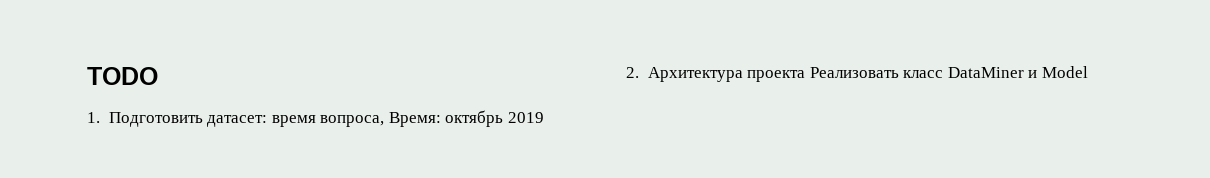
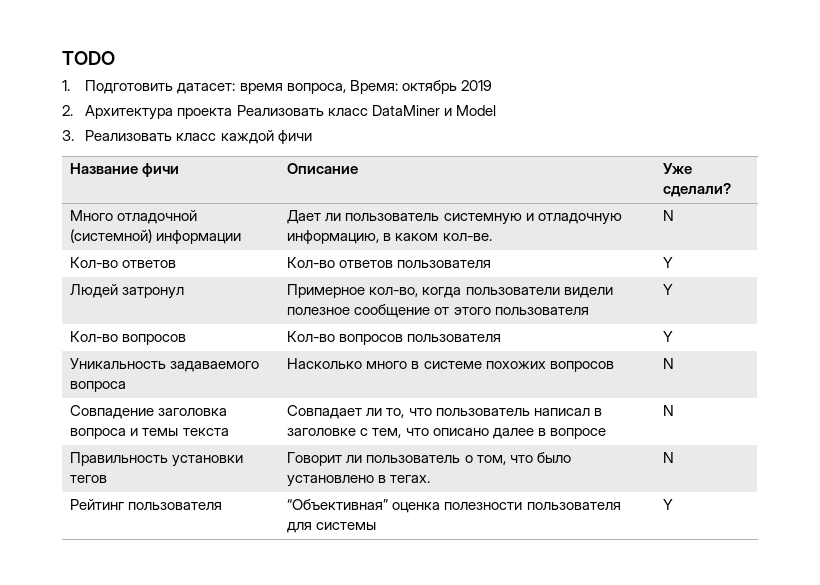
(1089, 72) none -> [62,130,312,144] [70,163,180,177] [287,163,359,174] [663,163,693,174] [663,183,732,197] [70,210,198,224] [70,229,242,244] [287,210,622,225] [287,230,492,244] [663,210,675,221] [70,257,177,268] [287,257,492,268] [663,257,674,268] [70,284,185,299] [287,284,613,298] [287,304,589,318] [663,284,674,295] [70,331,187,345] [287,331,502,345] [663,331,674,342] [70,358,260,372] [70,381,127,392] [287,358,614,372] [663,358,675,369] [70,405,228,419] [70,428,229,439] [287,405,602,419] [287,428,606,439] [663,405,675,416] [70,452,244,467] [70,475,108,483] [287,452,571,466] [287,475,431,487] [663,452,675,463] [70,499,223,510] [287,499,621,513] [287,522,377,533] [663,499,674,510] // 3. Реализовать класс каждой фичи // Название фичи | Описание | Уже сделали? // Много отладочной (системной) информации | Дает ли пользователь системную и отладочную информацию, в каком кол-ве. | N // Кол-во ответов | Кол-во ответов пользователя | Y // Людей затронул | Примерное кол-во, когда пользователи видели полезное сообщение от этого пользователя | Y // Кол-во вопросов | Кол-во вопросов пользователя | Y // Уникальность задаваемого вопроса | Насколько много в системе похожих вопросов | N // Совпадение заголовка вопроса и темы текста | Совпадает ли то, что пользователь написал в заголовке с тем, что описано далее в вопросе | N // Правильность установки тегов | Говорит ли пользователь о том, что было установлено в тегах. | N // Рейтинг пользователя | “Объективная” оценка полезности пользователя для системы | Y

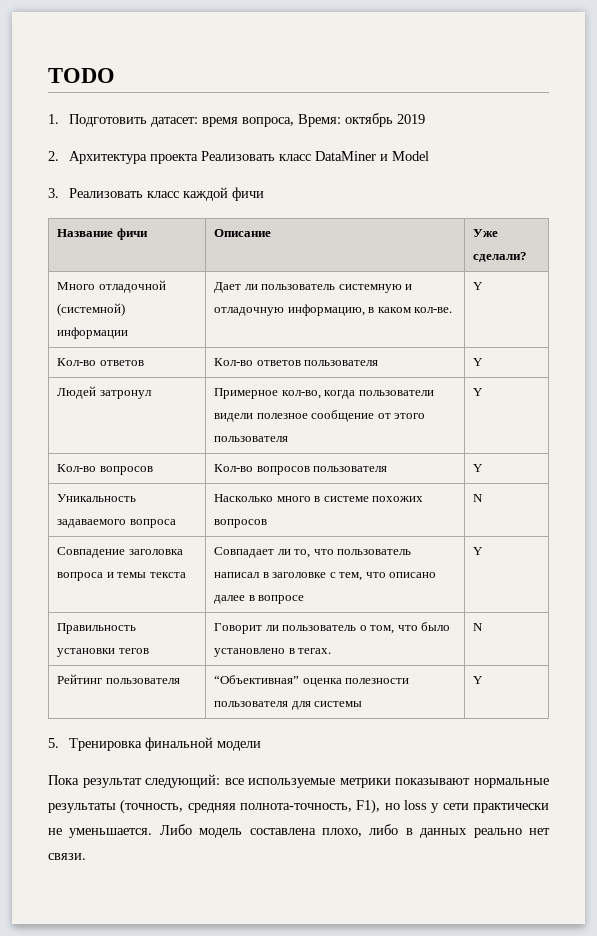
[663,210,675,221] N -> [473,282,484,290] Y
[663,405,675,416] N -> [473,547,484,555] Y
(674, 504) none -> [48,737,261,751] [48,774,549,788] [48,799,549,814] [48,824,550,838] [48,853,86,860] // 5. Тренировка финальной модели // Пока результат следующий: все используемые метрики показывают нормальные результаты (точность, средняя полнота-точность, F1), но loss у сети практически не уменьшается. Либо модель составлена плохо, либо в данных реально нет связи.

